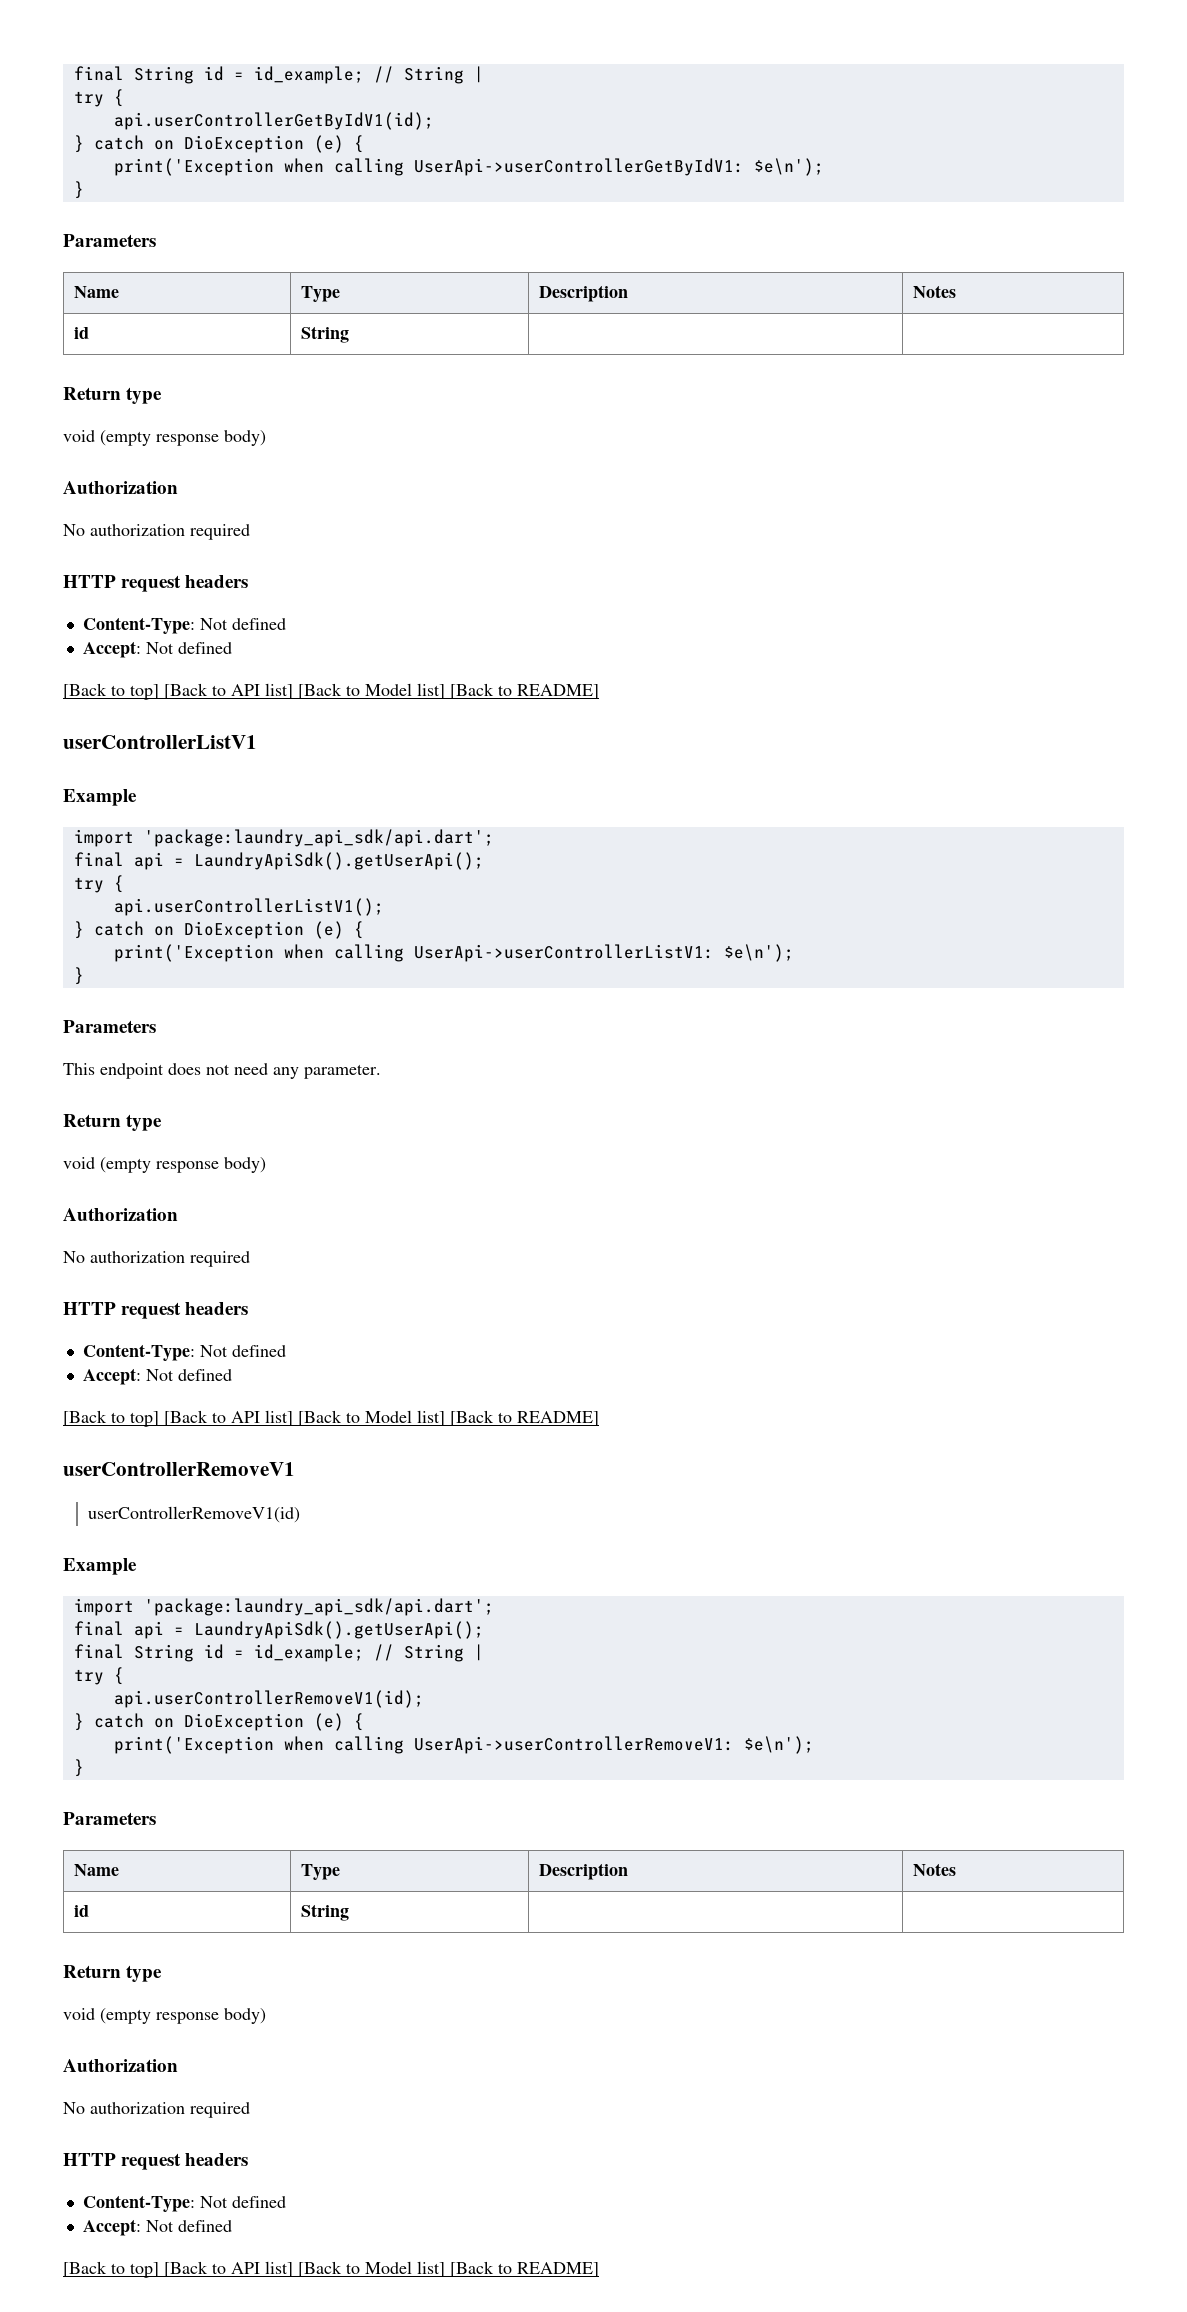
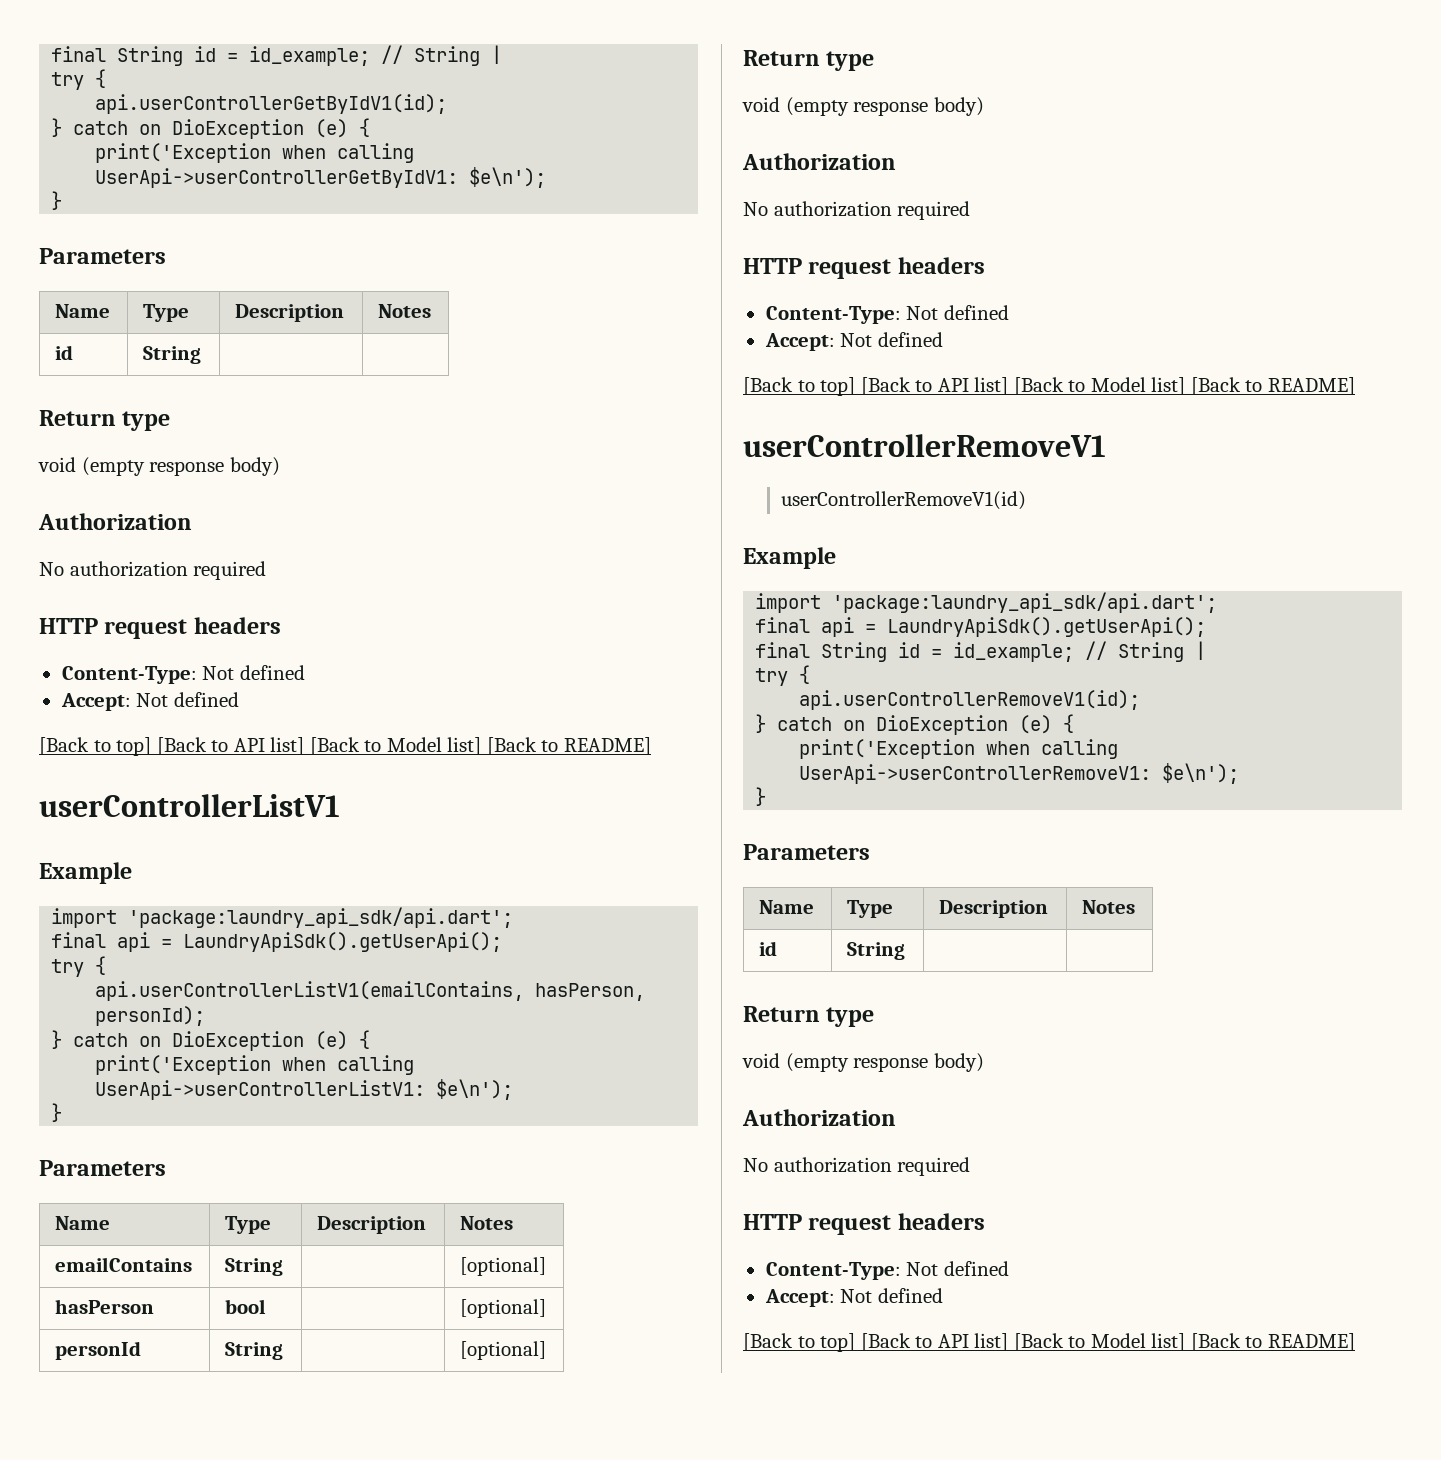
[113,898,384,916] api.userControllerListV1(); -> [95,981,646,1001] [95,1006,206,1026] api.userControllerListV1(emailContains, hasPerson, personId);
[63,1063,381,1079] // This endpoint does not need any parameter. -> [55,1216,111,1230] [225,1216,272,1234] [317,1216,427,1234] [460,1216,514,1230] [55,1257,193,1272] [225,1258,284,1276] [460,1257,547,1276] [55,1299,155,1314] [225,1299,267,1314] [460,1299,547,1318] [55,1341,142,1360] [225,1342,284,1360] [460,1341,547,1360] // Name | Type | Description | Notes // emailContains | String | | [optional] // hasPerson | bool | | [optional] // personId | String | | [optional]

